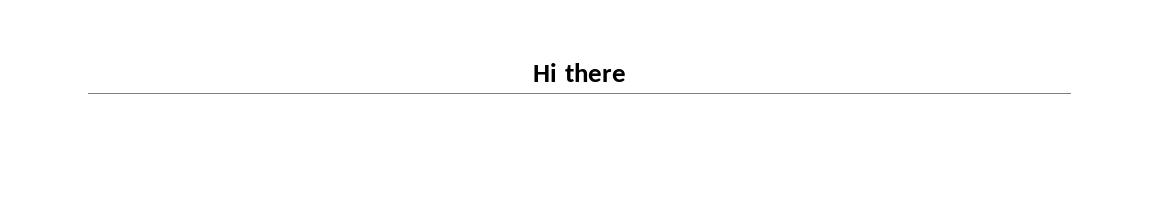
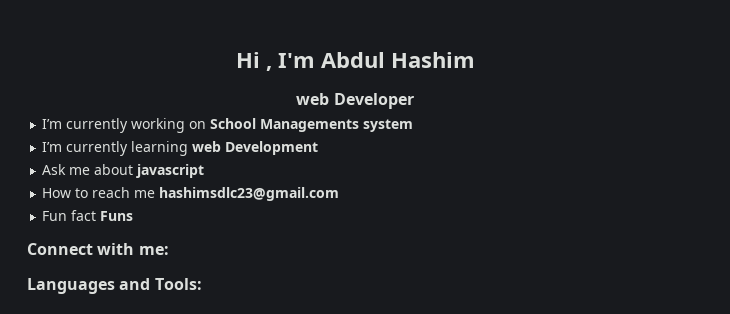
[564,63,626,82] there -> [265,52,475,71] [296,93,414,109] [42,118,414,133] [42,141,319,156] [42,164,205,178] [42,187,340,201] [42,210,134,221] [27,243,169,255] [27,278,202,294] , I'm Abdul Hashim // web Developer // I’m currently working on School Managements system // I’m currently learning web Development // Ask me about javascript // How to reach me hashimsdlc23@gmail.com // Fun fact Funs // Connect with me: // Languages and Tools:

